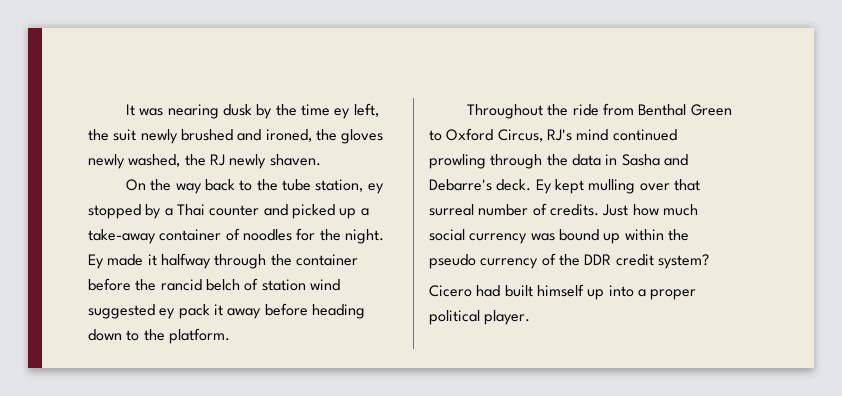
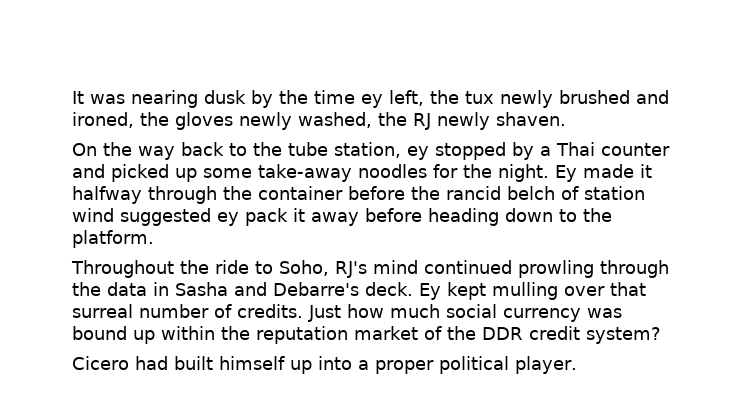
[113,129,137,141] suit -> [465,91,494,104] tux
[360,208,369,216] [88,228,240,244] a take-away container of -> [203,164,352,182] some take-away
[602,103,732,116] [429,128,543,142] from Benthal Green to Oxford Circus, -> [255,260,329,276] to Soho,
[429,254,539,269] pseudo currency -> [256,326,418,344] reputation market

